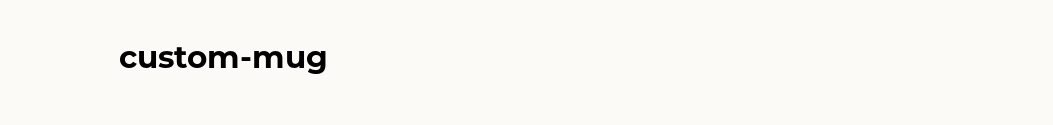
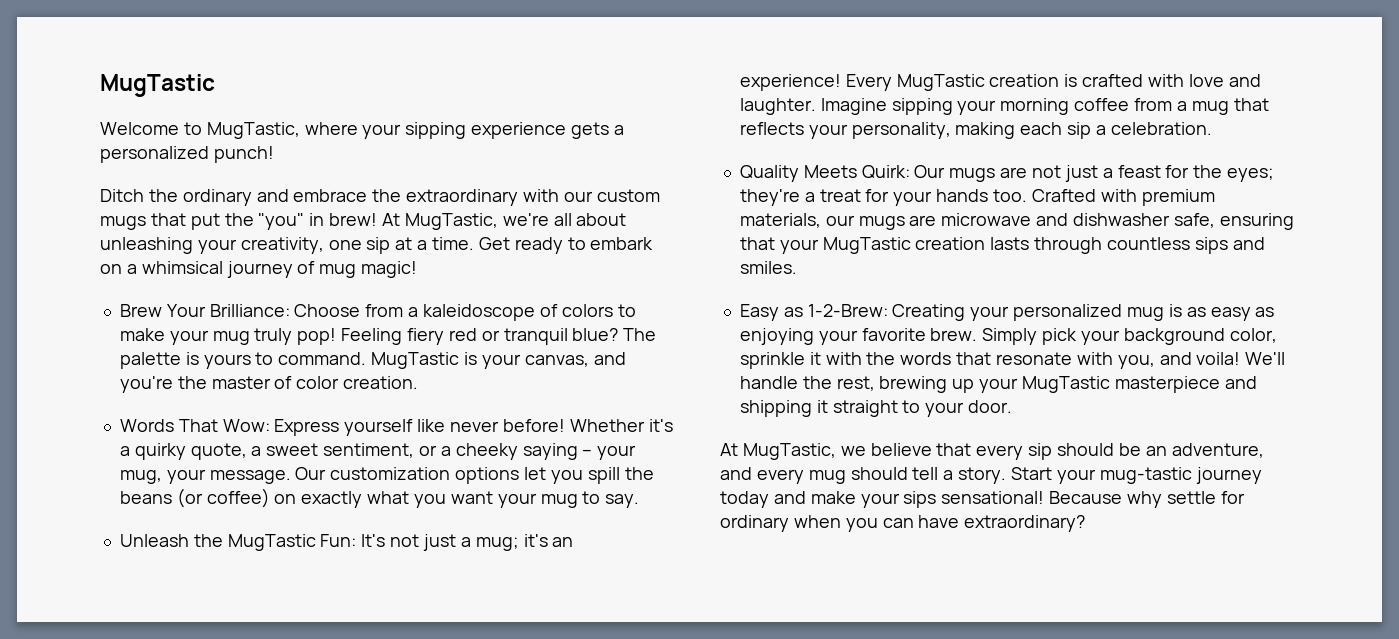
[119,47,328,74] custom-mug -> [100,74,215,97] [100,122,624,139] [100,146,274,163] [100,189,660,206] [100,213,627,230] [100,237,654,254] [100,261,418,278] [119,304,636,321] [119,328,657,345] [119,352,626,369] [119,376,419,393] [119,419,673,436] [119,443,637,460] [119,467,654,484] [119,488,640,508] [119,534,574,551] [739,74,1261,91] [739,98,1269,115] [739,122,1212,139] [739,165,1275,182] [739,189,1215,206] [739,213,1294,230] [739,237,1265,254] [739,261,797,274] [739,304,1275,321] [739,328,1277,345] [739,352,1286,369] [739,376,1257,393] [739,400,1013,417] [720,443,1264,460] [720,467,1262,484] [720,491,1245,508] [720,515,1086,532] MugTastic // Welcome to MugTastic, where your sipping experience gets a personalized punch! // Ditch the ordinary and embrace the extraordinary with our custom mugs that put the "you" in brew! At MugTastic, we're all about unleashing your creativity, one sip at a time. Get ready to embark on a whimsical journey of mug magic! // Brew Your Brilliance: Choose from a kaleidoscope of colors to make your mug truly pop! Feeling fiery red or tranquil blue? The palette is yours to command. MugTastic is your canvas, and you're the master of color creation. // Words That Wow: Express yourself like never before! Whether it's a quirky quote, a sweet sentiment, or a cheeky saying – your mug, your message. Our customization options let you spill the beans (or coffee) on exactly what you want your mug to say. // Unleash the MugTastic Fun: It's not just a mug; it's an experience! Every MugTastic creation is crafted with love and laughter. Imagine sipping your morning coffee from a mug that reflects your personality, making each sip a celebration. // Quality Meets Quirk: Our mugs are not just a feast for the eyes; they're a treat for your hands too. Crafted with premium materials, our mugs are microwave and dishwasher safe, ensuring that your MugTastic creation lasts through countless sips and smiles. // Easy as 1-2-Brew: Creating your personalized mug is as easy as enjoying your favorite brew. Simply pick your background color, sprinkle it with the words that resonate with you, and voila! We'll handle the rest, brewing up your MugTastic masterpiece and shipping it straight to your door. // At MugTastic, we believe that every sip should be an adventure, and every mug should tell a story. Start your mug-tastic journey today and make your sips sensational! Because why settle for ordinary when you can have extraordinary?

